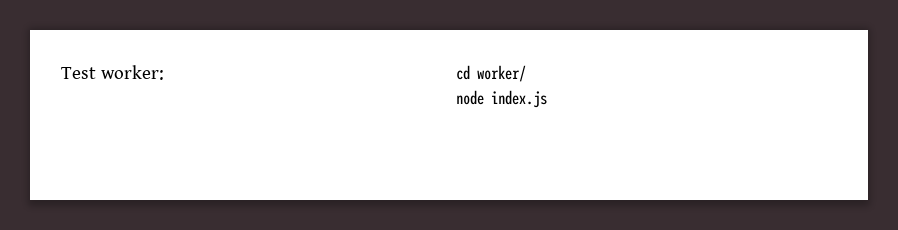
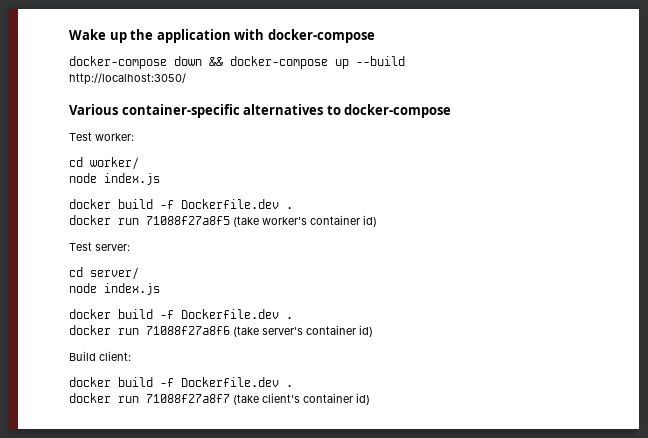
(61, 73) none -> [69,29,375,43] [69,56,405,69] [69,73,186,85] [69,104,452,118] Wake up the application with docker-compose // docker-compose down && docker-compose up --build // http://localhost:3050/ // Various container-specific alternatives to docker-compose //
(547, 99) none -> [69,199,293,209] [69,215,377,227] [69,242,130,251] [69,267,139,280] [69,283,160,295] [69,309,293,319] [69,325,373,337] [69,351,131,361] [69,377,293,387] [69,393,370,405] // docker build -f Dockerfile.dev . // docker run 71088f27a8f5 (take worker's container id) // Test server: // cd server/ // node index.js // docker build -f Dockerfile.dev . // docker run 71088f27a8f6 (take server's container id) // Build client: // docker build -f Dockerfile.dev . // docker run 71088f27a8f7 (take client's container id)

